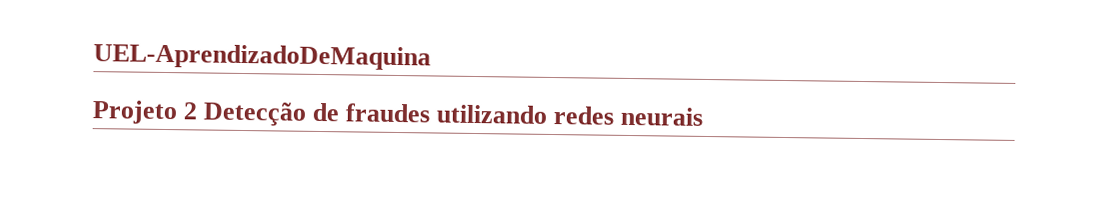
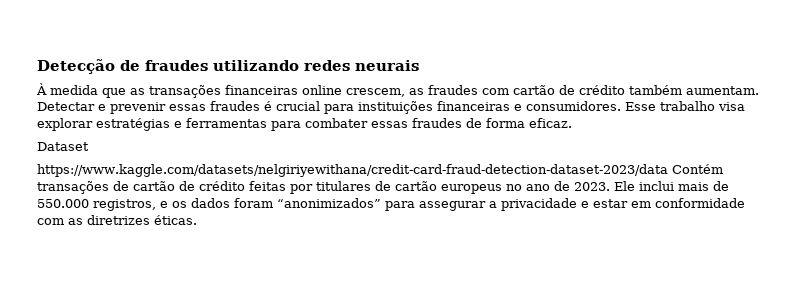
[93,43,431,71] [92,100,199,125] UEL-AprendizadoDeMaquina // Projeto 2 -> (37, 66) none
(704, 116) none -> [36,83,759,98] [37,101,745,114] [37,118,572,131] [37,142,89,151] [37,164,723,177] [37,181,729,194] [37,198,745,211] [37,215,197,225] // À medida que as transações financeiras online crescem, as fraudes com cartão de crédito também aumentam. Detectar e prevenir essas fraudes é crucial para instituições financeiras e consumidores. Esse trabalho visa explorar estratégias e ferramentas para combater essas fraudes de forma eficaz. // Dataset // https://www.kaggle.com/datasets/nelgiriyewithana/credit-card-fraud-detection-dataset-2023/data Contém transações de cartão de crédito feitas por titulares de cartão europeus no ano de 2023. Ele inclui mais de 550.000 registros, e os dados foram “anonimizados” para assegurar a privacidade e estar em conformidade com as diretrizes éticas.

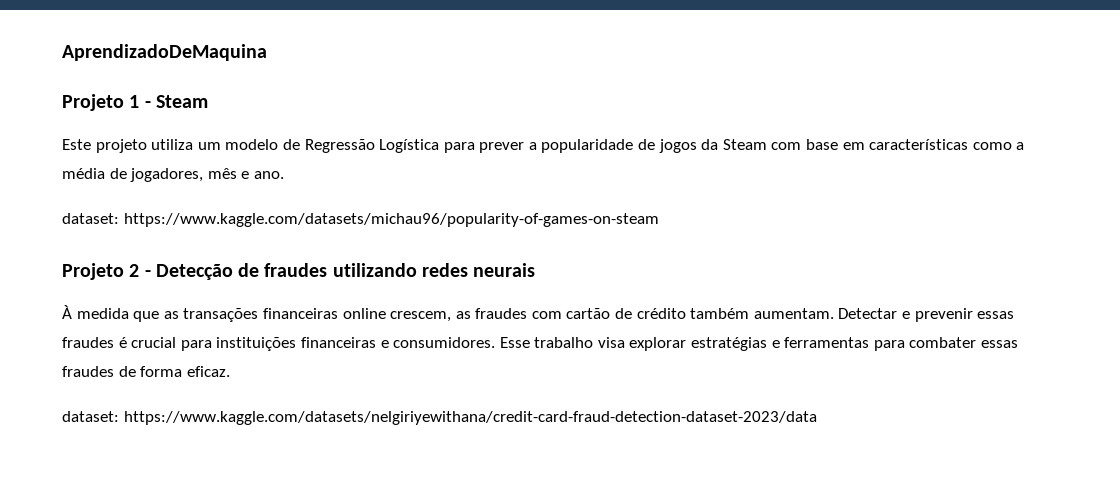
(37, 66) none -> [62,44,267,61] [62,94,208,111] [62,139,1025,153] [62,168,284,182] [62,213,659,227] [62,263,151,280] AprendizadoDeMaquina // Projeto 1 - Steam // Este projeto utiliza um modelo de Regressão Logística para prever a popularidade de jogos da Steam com base em características como a média de jogadores, mês e ano. // dataset: https://www.kaggle.com/datasets/michau96/popularity-of-games-on-steam // Projeto 2 -
[37,142,89,151] [37,164,723,177] [37,181,729,194] [37,198,745,211] [37,215,197,225] Dataset // https://www.kaggle.com/datasets/nelgiriyewithana/credit-card-fraud-detection-dataset-2023/data Contém transações de cartão de crédito feitas por titulares de cartão europeus no ano de 2023. Ele inclui mais de 550.000 registros, e os dados foram “anonimizados” para assegurar a privacidade e estar em conformidade com as diretrizes éticas. -> [62,411,817,425] dataset: https://www.kaggle.com/datasets/nelgiriyewithana/credit-card-fraud-detection-dataset-2023/data

